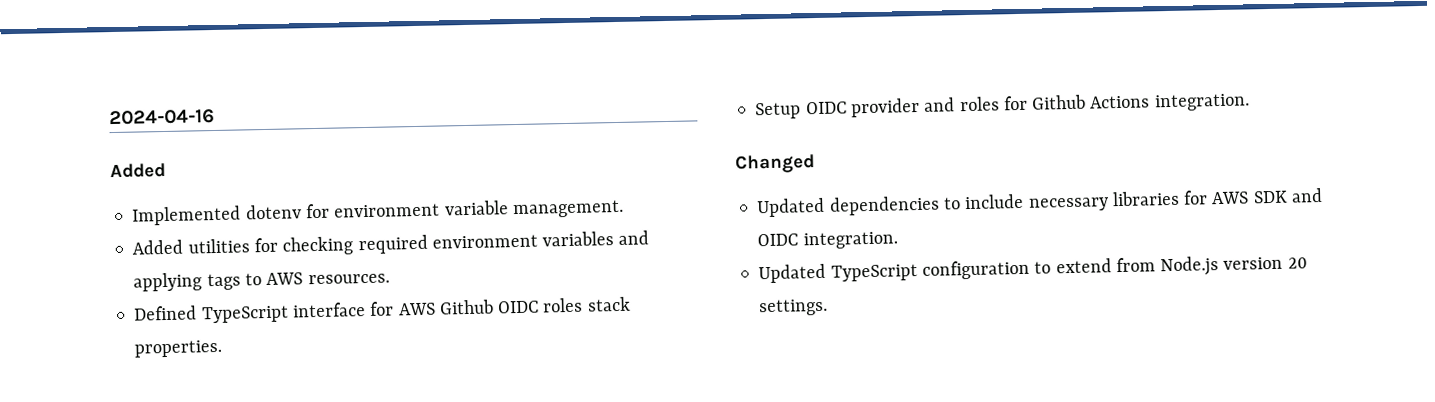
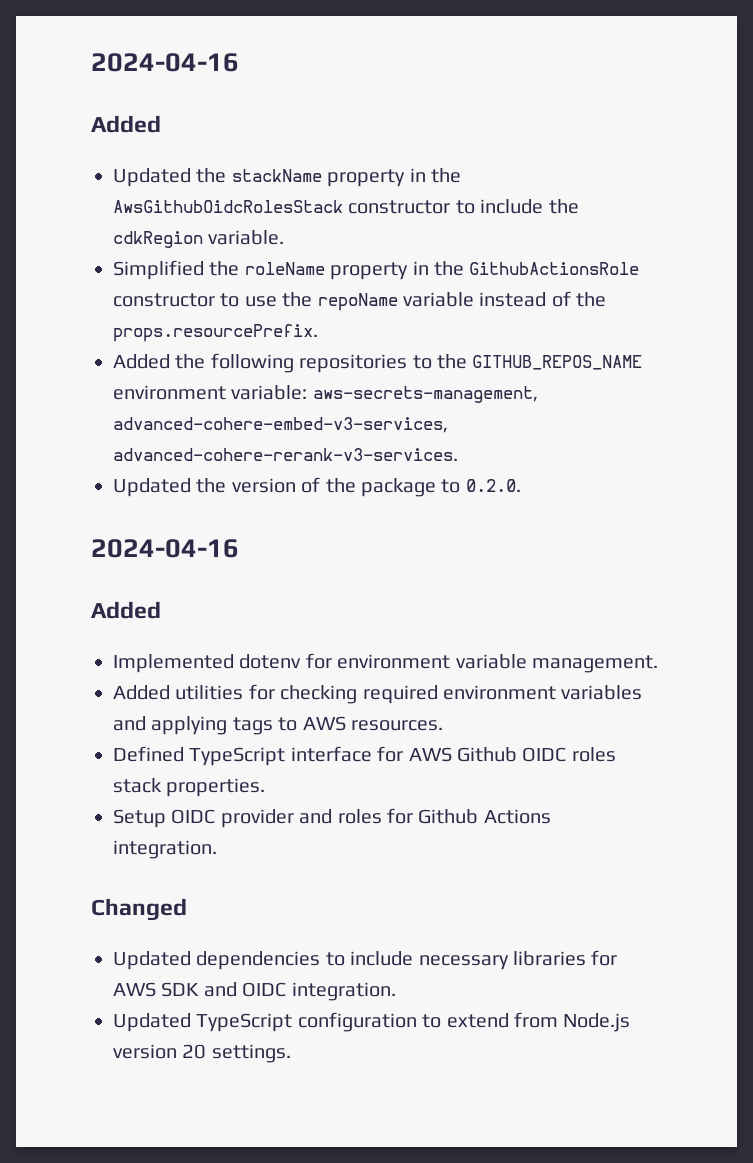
[109,108,215,126] [110,162,166,179] 2024-04-16 // Added -> [91,53,239,72] [91,115,161,133] [113,168,461,187] [113,199,579,214] [113,230,285,248] [113,260,640,280] [113,291,607,311] [113,324,318,342] [113,353,643,373] [113,385,538,403] [113,417,448,433] [113,448,458,461] [113,477,521,497] [91,539,239,558] [91,601,161,619] 2024-04-16 // Added // Updated the stackName property in the AwsGithubOidcRolesStack constructor to include the cdkRegion variable. // Simplified the roleName property in the GithubActionsRole constructor to use the repoName variable instead of the props.resourcePrefix. // Added the following repositories to the GITHUB_REPOS_NAME environment variable: aws-secrets-management, advanced-cohere-embed-v3-services, advanced-cohere-rerank-v3-services. // Updated the version of the package to 0.2.0. // 2024-04-16 // Added

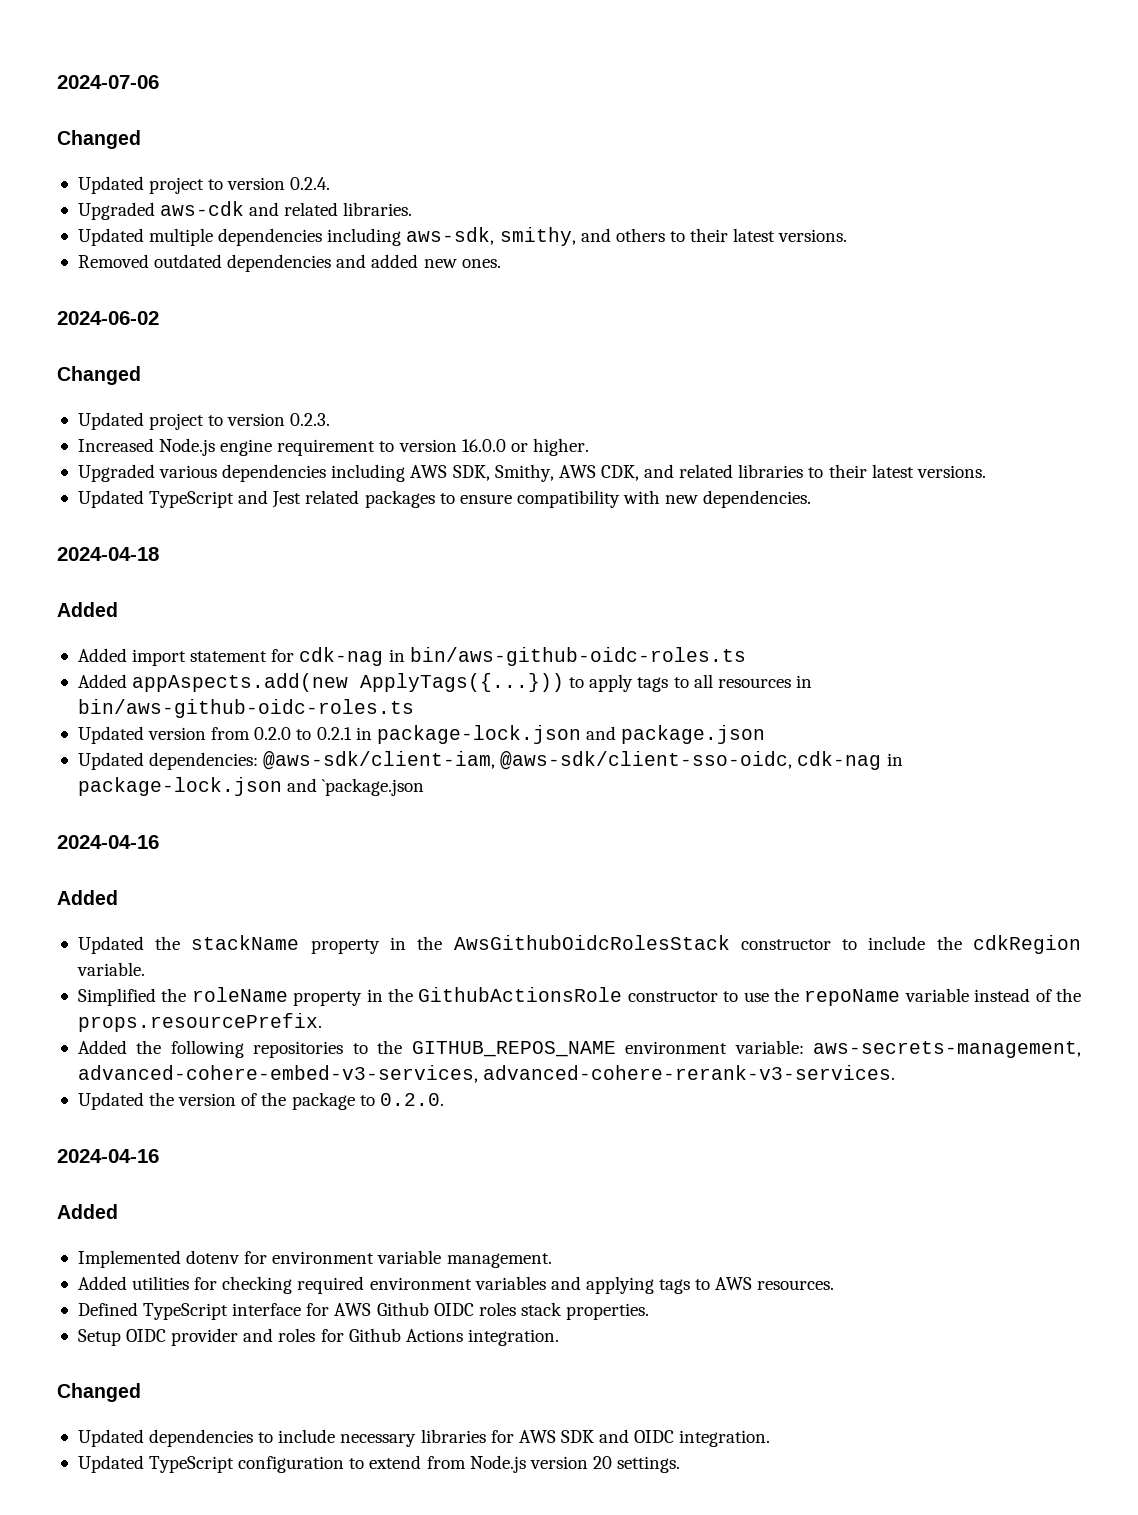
(91, 62) none -> [57,75,159,89] [57,130,141,149] [77,176,331,194] [77,201,413,220] [77,227,848,246] [77,254,501,272] [57,311,159,325] [57,366,141,385] [77,412,331,430] [77,438,589,456] [77,464,986,482] [77,490,812,508] [57,547,159,561] [57,602,118,617] [77,647,746,666] [77,673,812,692] [77,699,414,718] [77,725,766,744] [77,751,903,770] [77,777,425,796] 2024-07-06 // Changed // Updated project to version 0.2.4. // Upgraded aws-cdk and related libraries. // Updated multiple dependencies including aws-sdk, smithy, and others to their latest versions. // Removed outdated dependencies and added new ones. // 2024-06-02 // Changed // Updated project to version 0.2.3. // Increased Node.js engine requirement to version 16.0.0 or higher. // Upgraded various dependencies including AWS SDK, Smithy, AWS CDK, and related libraries to their latest versions. // Updated TypeScript and Jest related packages to ensure compatibility with new dependencies. // 2024-04-18 // Added // Added import statement for cdk-nag in bin/aws-github-oidc-roles.ts // Added appAspects.add(new ApplyTags({...})) to apply tags to all resources in bin/aws-github-oidc-roles.ts // Updated version from 0.2.0 to 0.2.1 in package-lock.json and package.json // Updated dependencies: @aws-sdk/client-iam, @aws-sdk/client-sso-oidc, cdk-nag in package-lock.json and `package.json //

